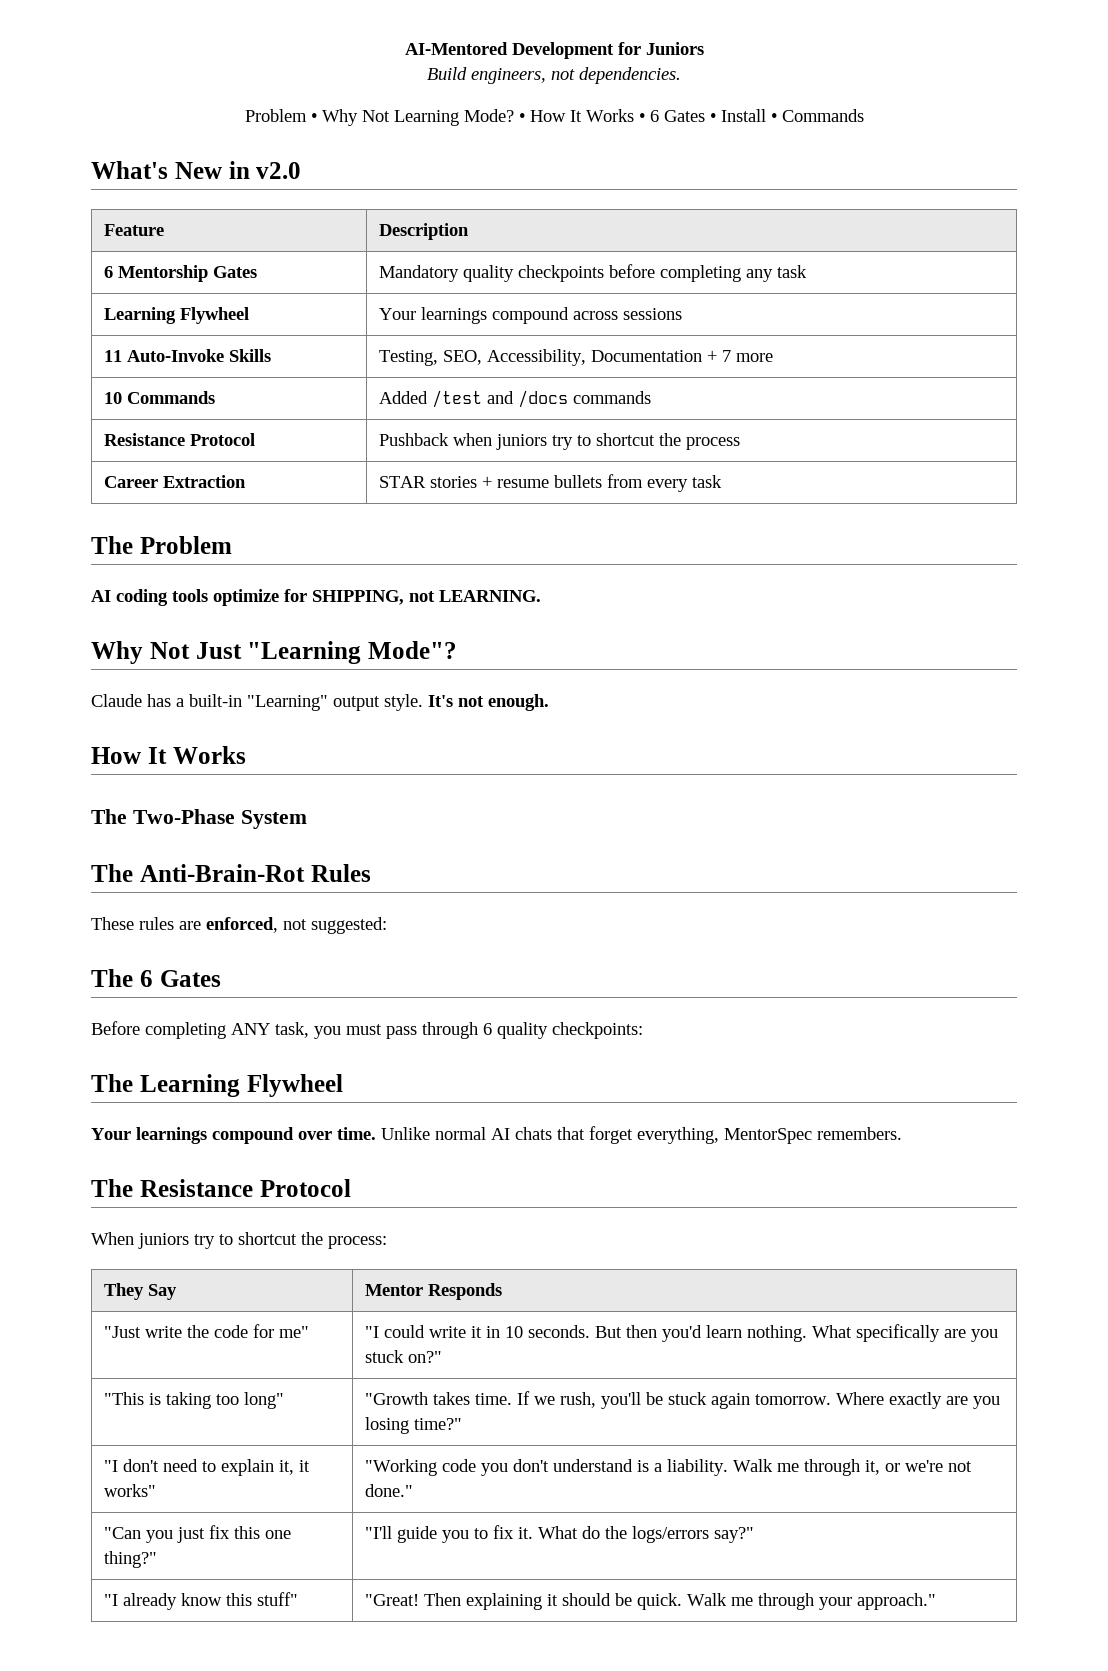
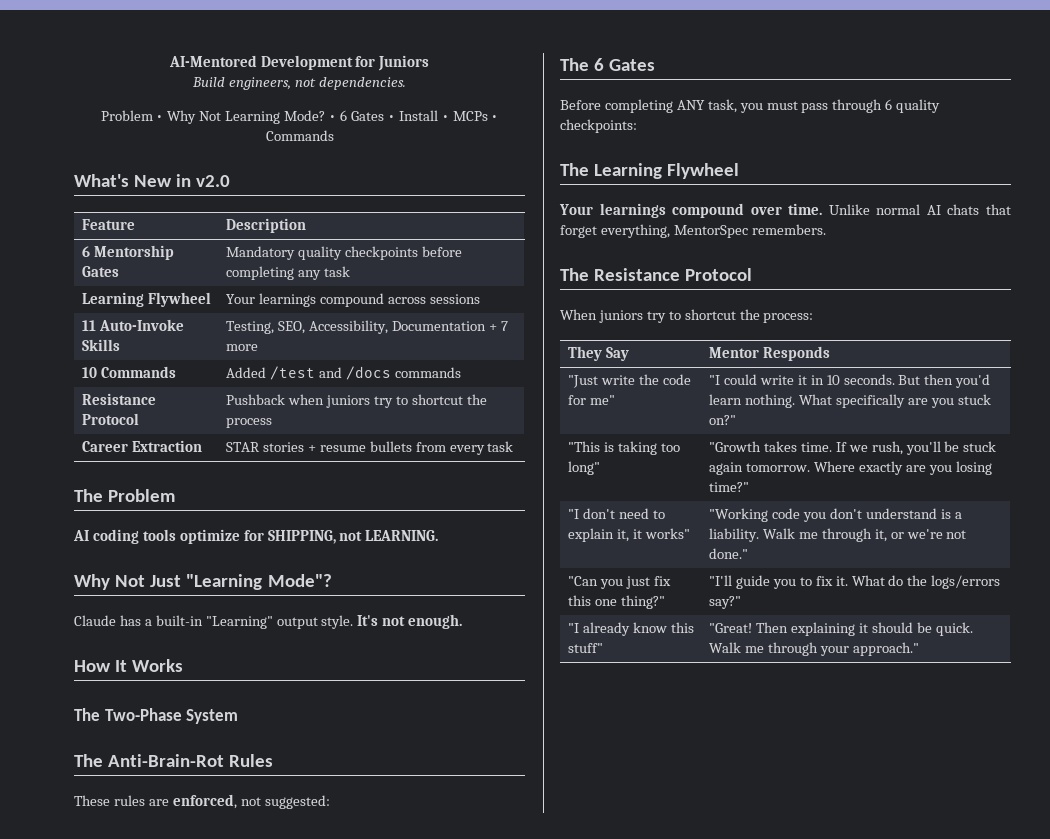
[529,109,645,122] How It Works • -> (337, 118) none
(777, 117) none -> [452,111,499,121] MCPs •

